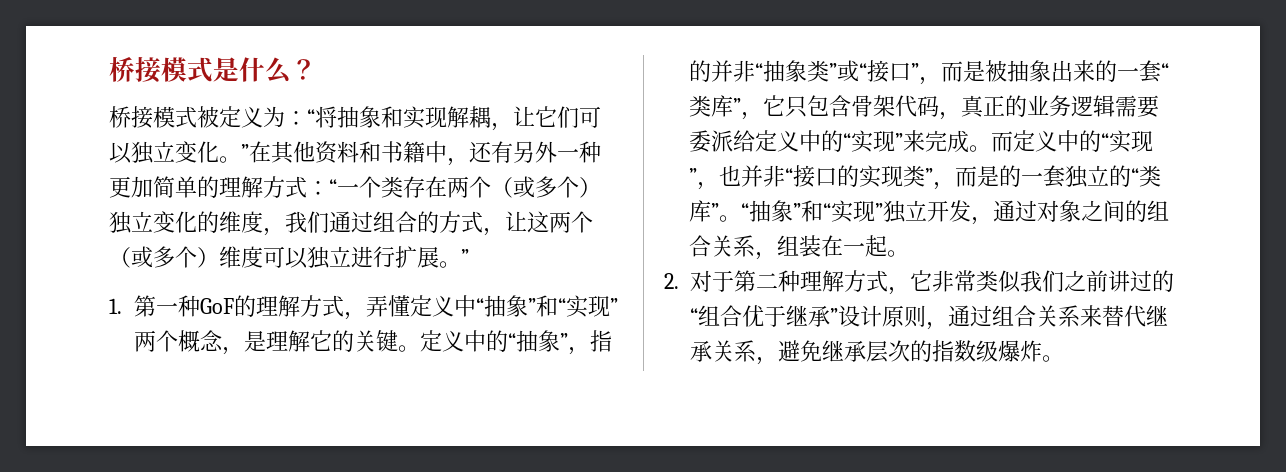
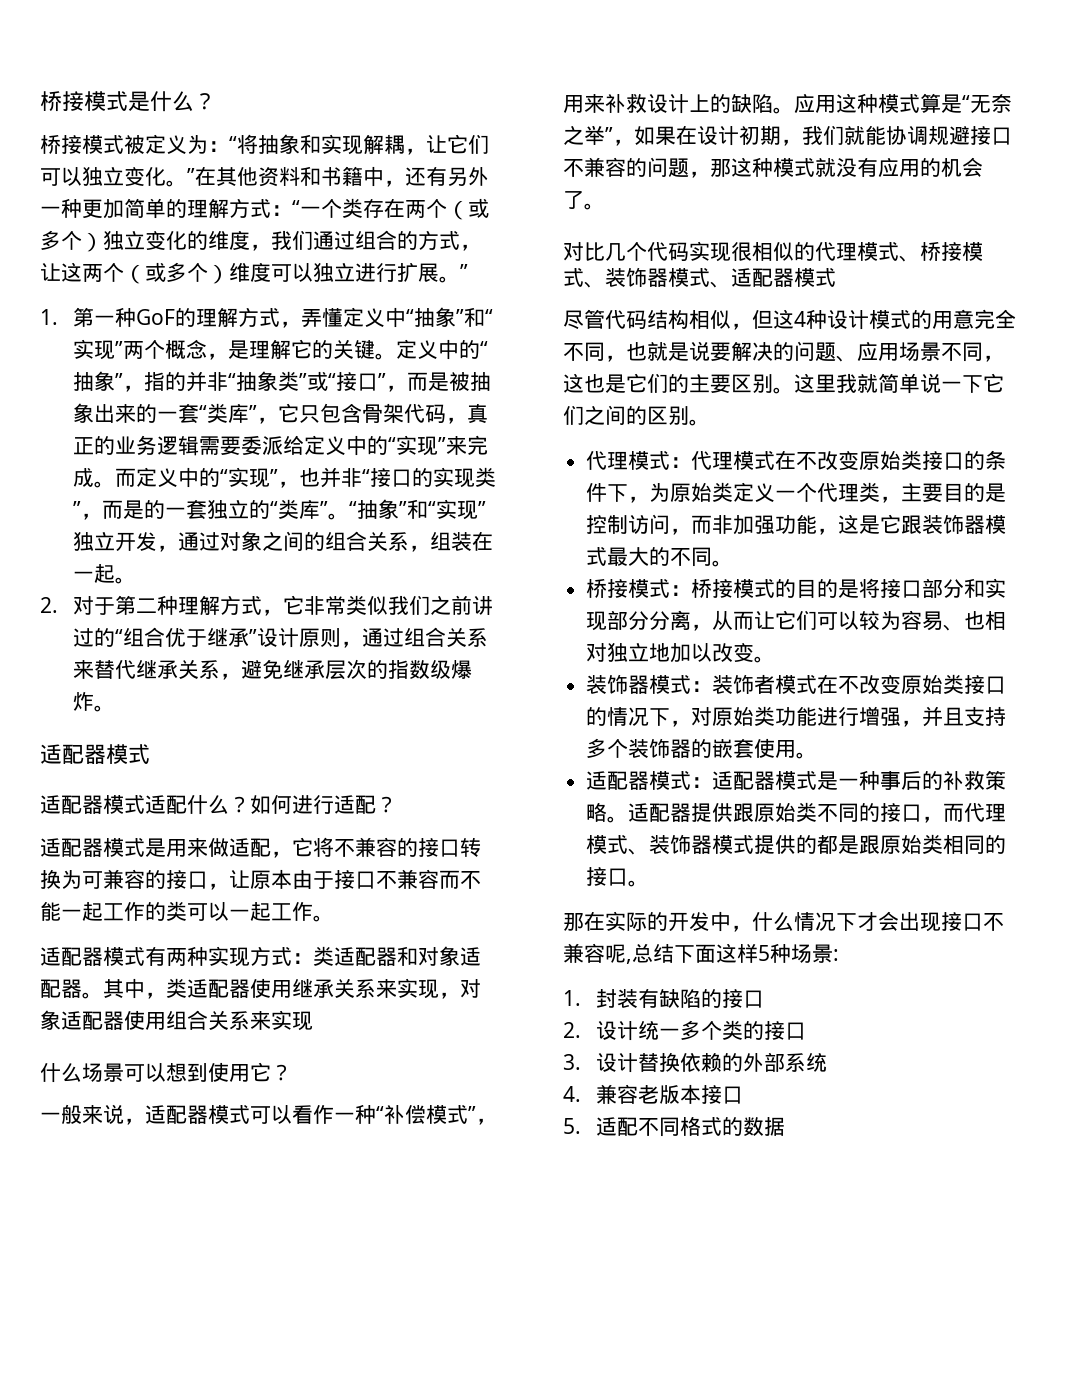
(1064, 358) none -> [40,744,150,764] [40,795,397,815] [40,837,481,858] [40,869,481,890] [40,901,334,922] [40,946,481,967] [40,978,481,999] [40,1010,313,1031] [40,1062,292,1083] [40,1104,497,1125] [563,93,1012,114] [563,125,1012,146] [563,157,983,178] [563,191,605,210] [563,241,983,262] [563,267,836,288] [563,309,1016,330] [563,341,1004,362] [563,373,1004,394] [563,405,710,426] [586,450,1007,470] [586,482,1007,503] [586,514,1007,535] [586,547,734,567] [586,578,1007,598] [586,610,1007,631] [586,642,776,663] [586,674,1007,694] [586,706,1007,727] [586,738,818,759] [586,770,1007,790] [586,802,1007,823] [586,834,1007,855] [586,867,650,887] [563,911,1004,932] [563,943,839,964] [563,988,764,1008] [563,1020,806,1041] [563,1052,827,1073] [563,1084,743,1104] [563,1116,785,1137] // 适配器模式 // 适配器模式适配什么？如何进行适配？ // 适配器模式是用来做适配，它将不兼容的接口转换为可兼容的接口，让原本由于接口不兼容而不能一起工作的类可以一起工作。 // 适配器模式有两种实现方式：类适配器和对象适配器。其中，类适配器使用继承关系来实现，对象适配器使用组合关系来实现 // 什么场景可以想到使用它？ // 一般来说，适配器模式可以看作一种“补偿模式”，用来补救设计上的缺陷。应用这种模式算是“无奈之举”，如果在设计初期，我们就能协调规避接口不兼容的问题，那这种模式就没有应用的机会了。 // 对比几个代码实现很相似的代理模式、桥接模式、装饰器模式、适配器模式 // 尽管代码结构相似，但这4种设计模式的用意完全不同，也就是说要解决的问题、应用场景不同，这也是它们的主要区别。这里我就简单说一下它们之间的区别。 // 代理模式：代理模式在不改变原始类接口的条件下，为原始类定义一个代理类，主要目的是控制访问，而非加强功能，这是它跟装饰器模式最大的不同。 // 桥接模式：桥接模式的目的是将接口部分和实现部分分离，从而让它们可以较为容易、也相对独立地加以改变。 // 装饰器模式：装饰者模式在不改变原始类接口的情况下，对原始类功能进行增强，并且支持多个装饰器的嵌套使用。 // 适配器模式：适配器模式是一种事后的补救策略。适配器提供跟原始类不同的接口，而代理模式、装饰器模式提供的都是跟原始类相同的接口。 // 那在实际的开发中，什么情况下才会出现接口不兼容呢,总结下面这样5种场景: // 1.封装有缺陷的接口 // 2.设计统一多个类的接口 // 3.设计替换依赖的外部系统 // 4.兼容老版本接口 // 5.适配不同格式的数据

